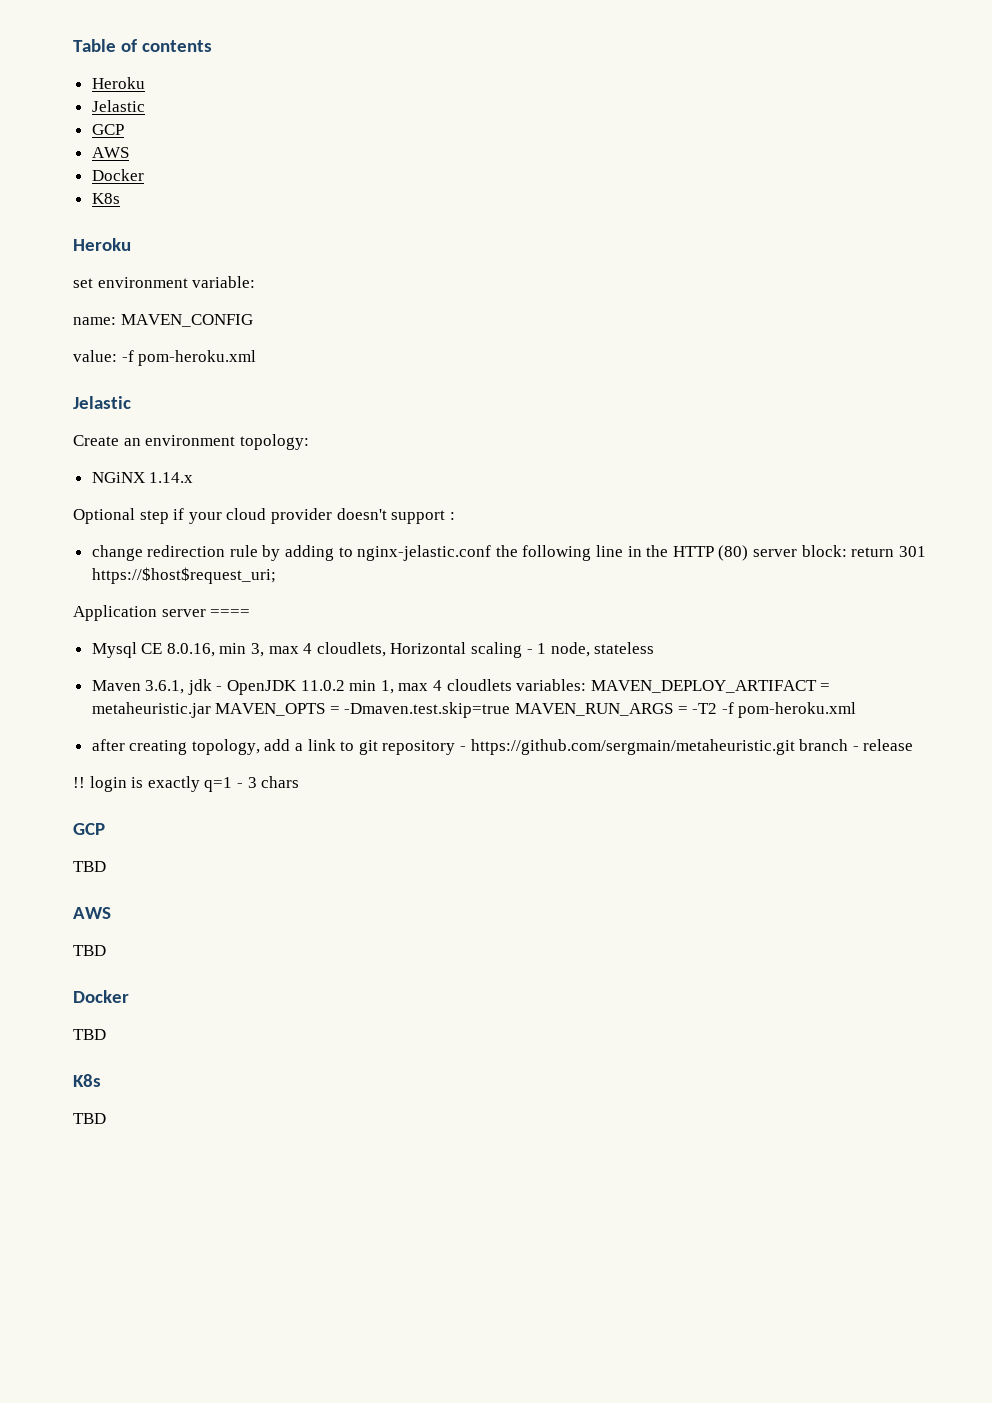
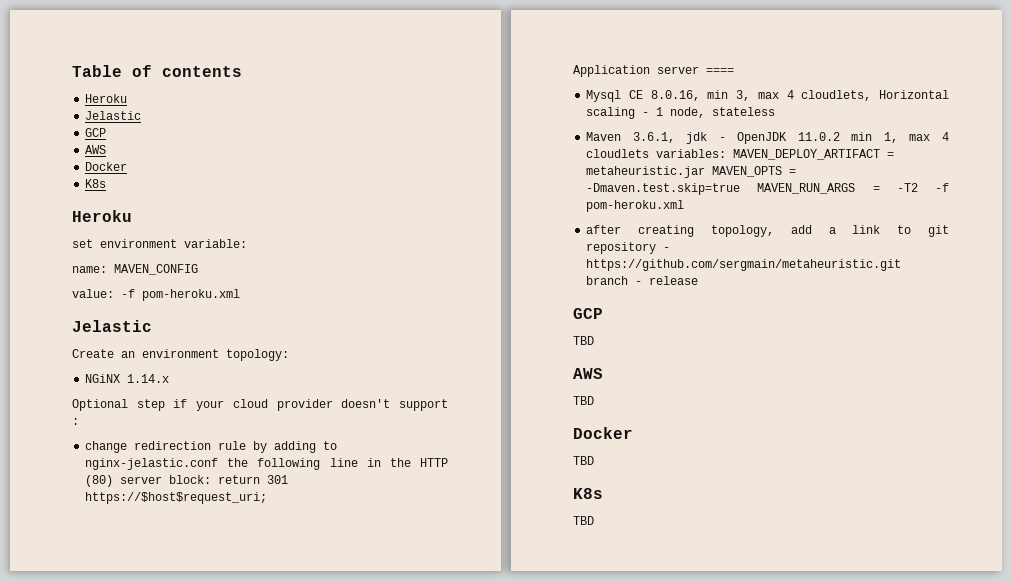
[73,776,300,792] // !! login is exactly q=1 - 3 chars -> (699, 280) none

